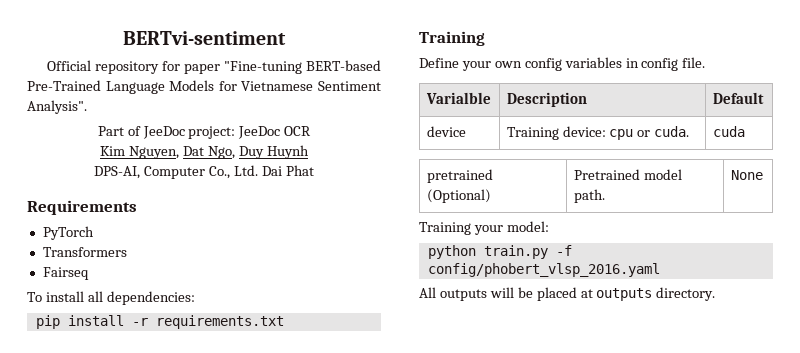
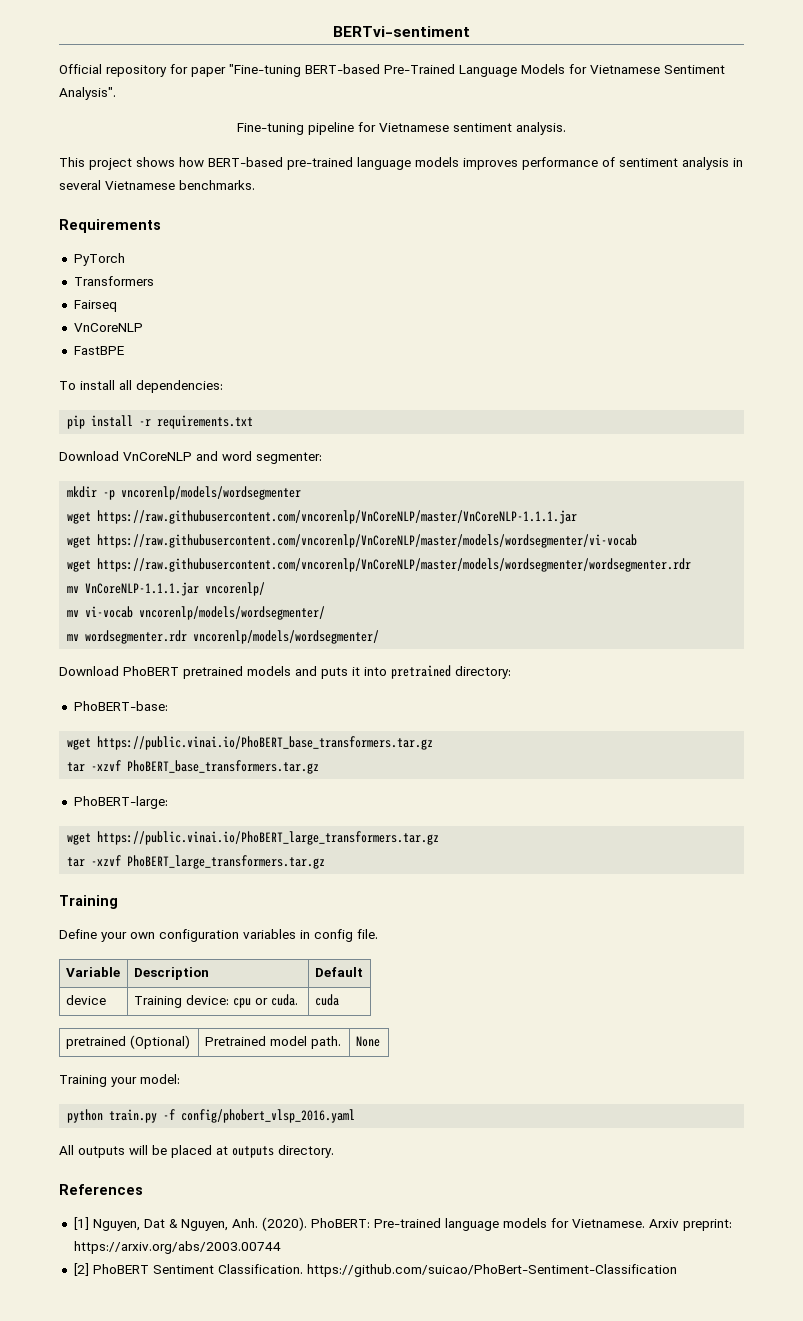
[97,126,312,139] [100,145,309,159] [94,165,314,179] Part of JeeDoc project: JeeDoc OCR // Kim Nguyen, Dat Ngo, Duy Huynh // DPS-AI, Computer Co., Ltd. Dai Phat -> [237,122,566,135] [59,157,743,170] [59,180,255,190] Fine-tuning pipeline for Vietnamese sentiment analysis. // This project shows how BERT-based pre-trained language models improves performance of sentiment analysis in several Vietnamese benchmarks.
(89, 273) none -> [73,323,143,332] [73,346,124,355] // VnCoreNLP // FastBPE
(284, 322) none -> [59,451,322,464] [67,486,302,500] [67,510,578,524] [67,534,638,548] [67,558,692,572] [67,582,266,596] [67,606,326,620] [67,630,380,644] [59,665,511,679] [73,701,168,711] [67,736,434,750] [67,760,320,774] [73,796,168,809] [67,831,440,845] [67,855,326,869] // Download VnCoreNLP and word segmenter: // mkdir -p vncorenlp/models/wordsegmenter // wget https://raw.githubusercontent.com/vncorenlp/VnCoreNLP/master/VnCoreNLP-1.1.1.jar // wget https://raw.githubusercontent.com/vncorenlp/VnCoreNLP/master/models/wordsegmenter/vi-vocab // wget https://raw.githubusercontent.com/vncorenlp/VnCoreNLP/master/models/wordsegmenter/wordsegmenter.rdr // mv VnCoreNLP-1.1.1.jar vncorenlp/ // mv vi-vocab vncorenlp/models/wordsegmenter/ // mv wordsegmenter.rdr vncorenlp/models/wordsegmenter/ // Download PhoBERT pretrained models and puts it into pretrained directory: // PhoBERT-base: // wget https://public.vinai.io/PhoBERT_base_transformers.tar.gz // tar -xzvf PhoBERT_base_transformers.tar.gz // PhoBERT-large: // wget https://public.vinai.io/PhoBERT_large_transformers.tar.gz // tar -xzvf PhoBERT_large_transformers.tar.gz
[524,58,562,71] config -> [159,929,239,942] configuration
[425,92,491,104] Varialble -> [65,967,120,977] Variable
(716, 294) none -> [59,1184,143,1195] [73,1217,732,1231] [73,1241,281,1254] [73,1263,677,1277] // References // [1] Nguyen, Dat & Nguyen, Anh. (2020). PhoBERT: Pre-trained language models for Vietnamese. Arxiv preprint: https://arxiv.org/abs/2003.00744 // [2] PhoBERT Sentiment Classification. https://github.com/suicao/PhoBert-Sentiment-Classification

